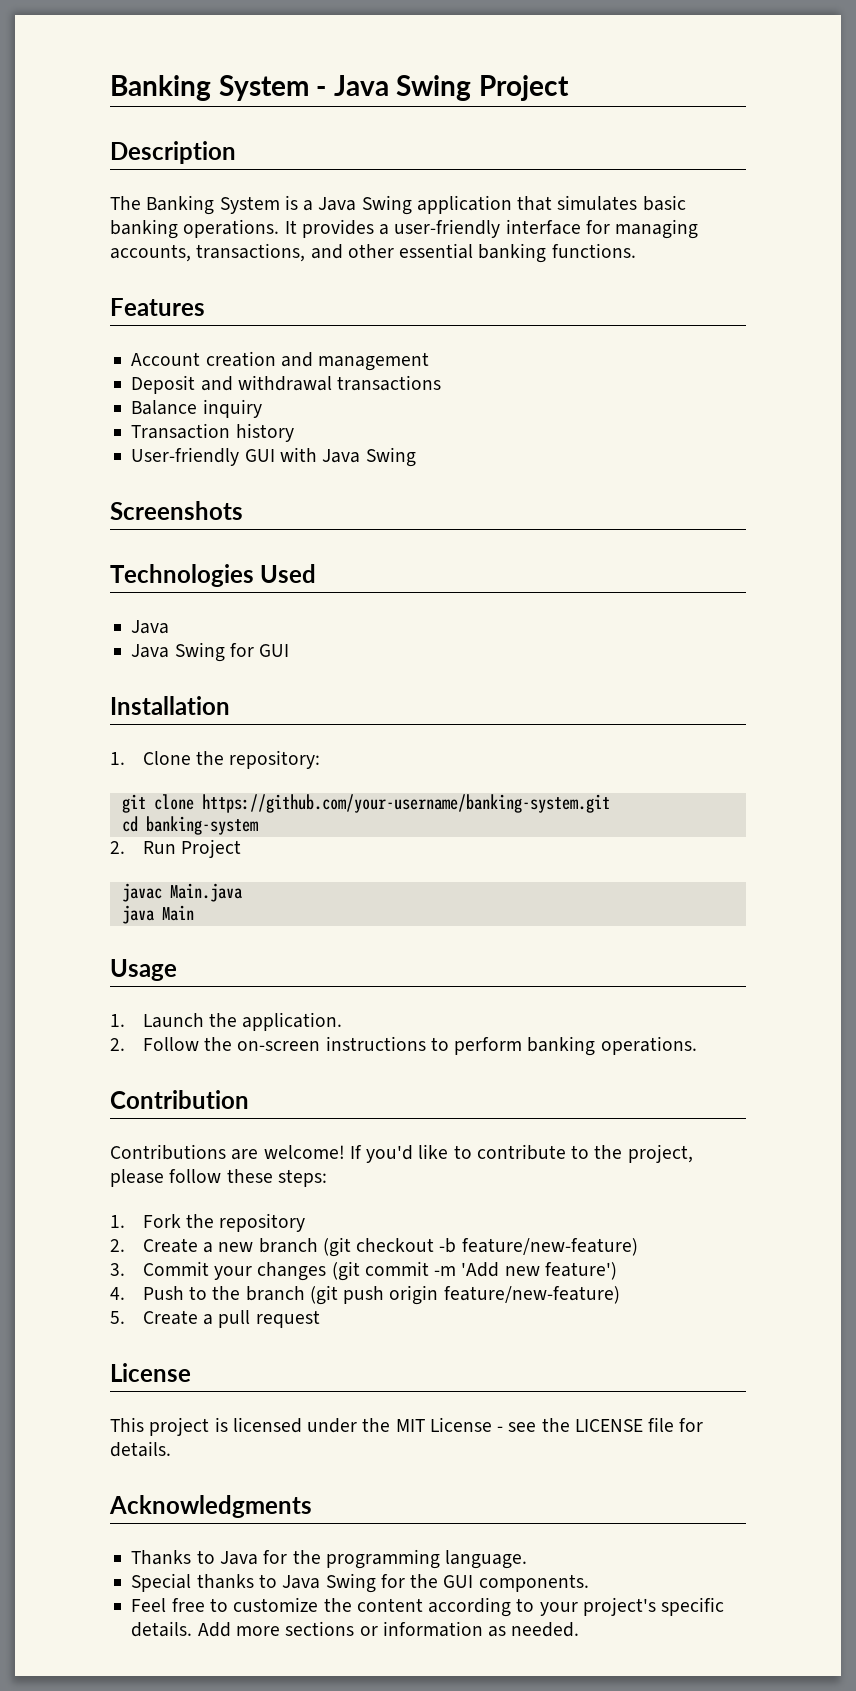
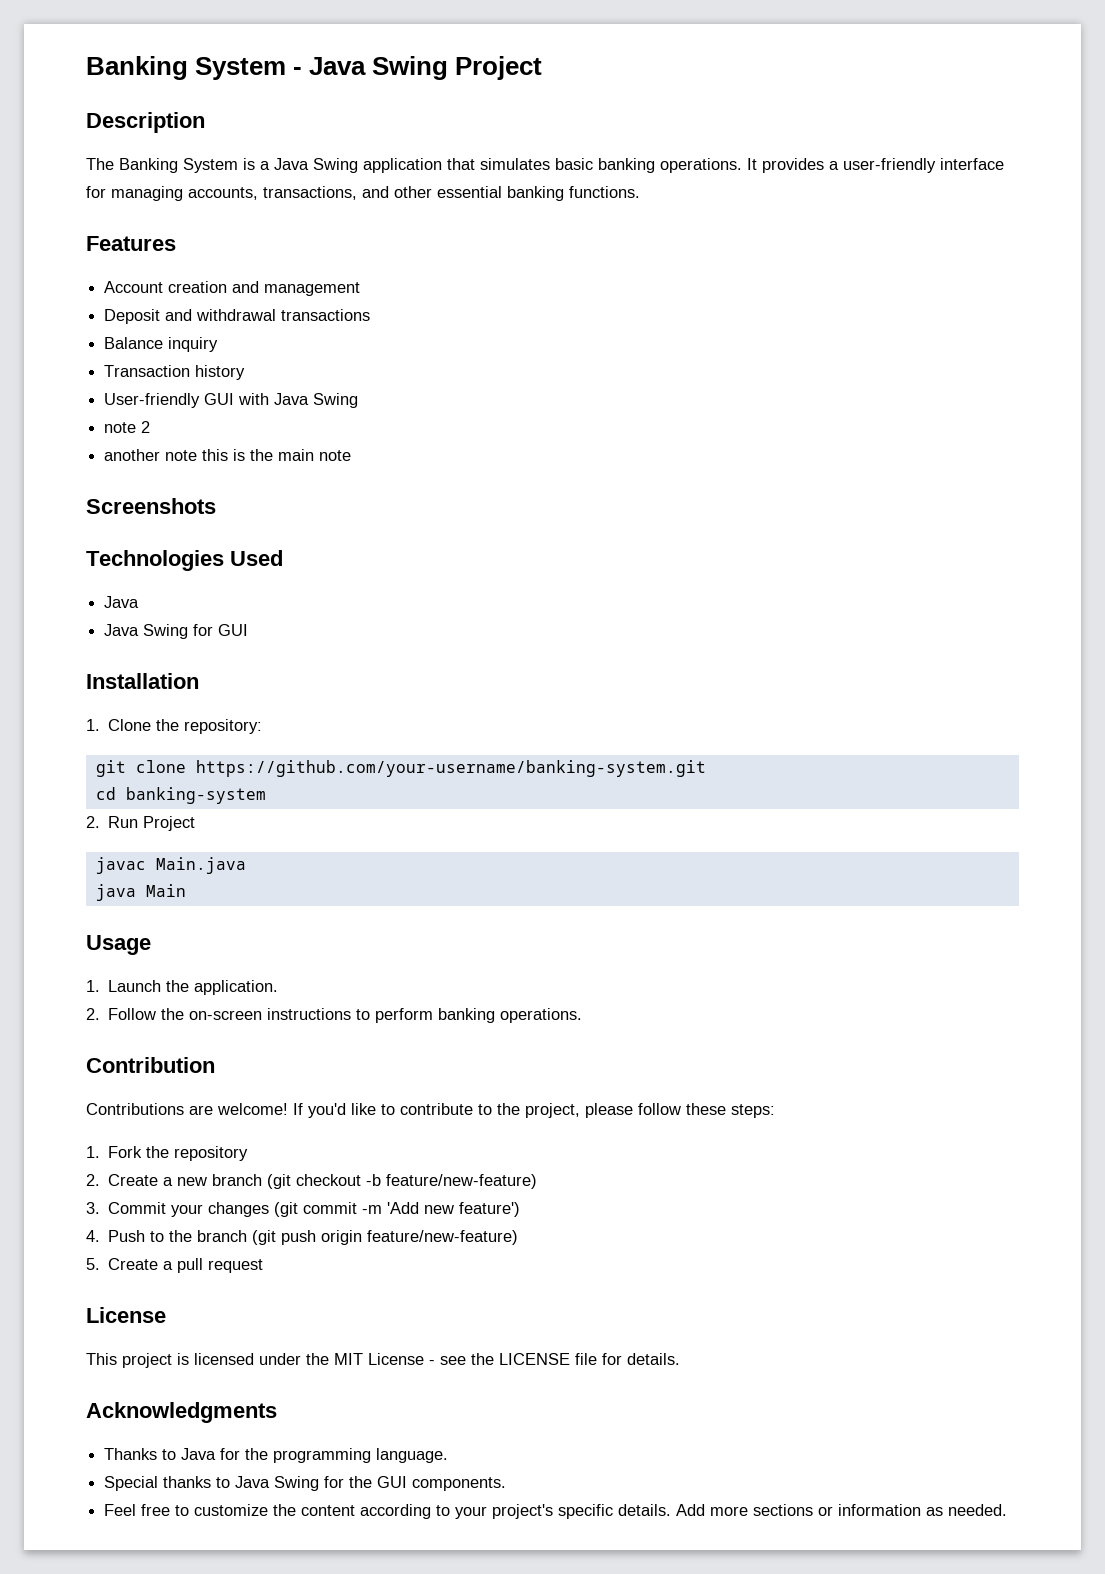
(416, 457) none -> [104,421,151,433] [104,449,352,461] // note 2 // another note this is the main note

